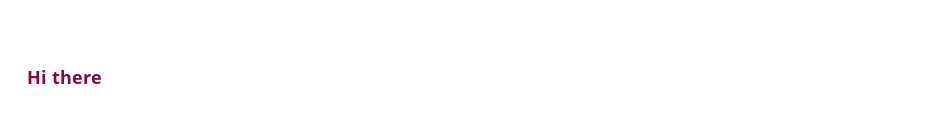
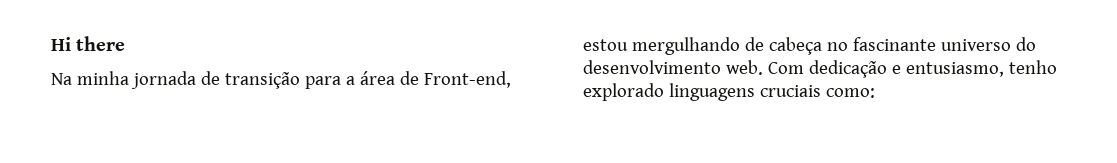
(102, 77) none -> [51,71,511,89] [583,37,1036,55] [583,60,1057,78] [583,83,875,101] // Na minha jornada de transição para a área de Front-end, estou mergulhando de cabeça no fascinante universo do desenvolvimento web. Com dedicação e entusiasmo, tenho explorado linguagens cruciais como:

